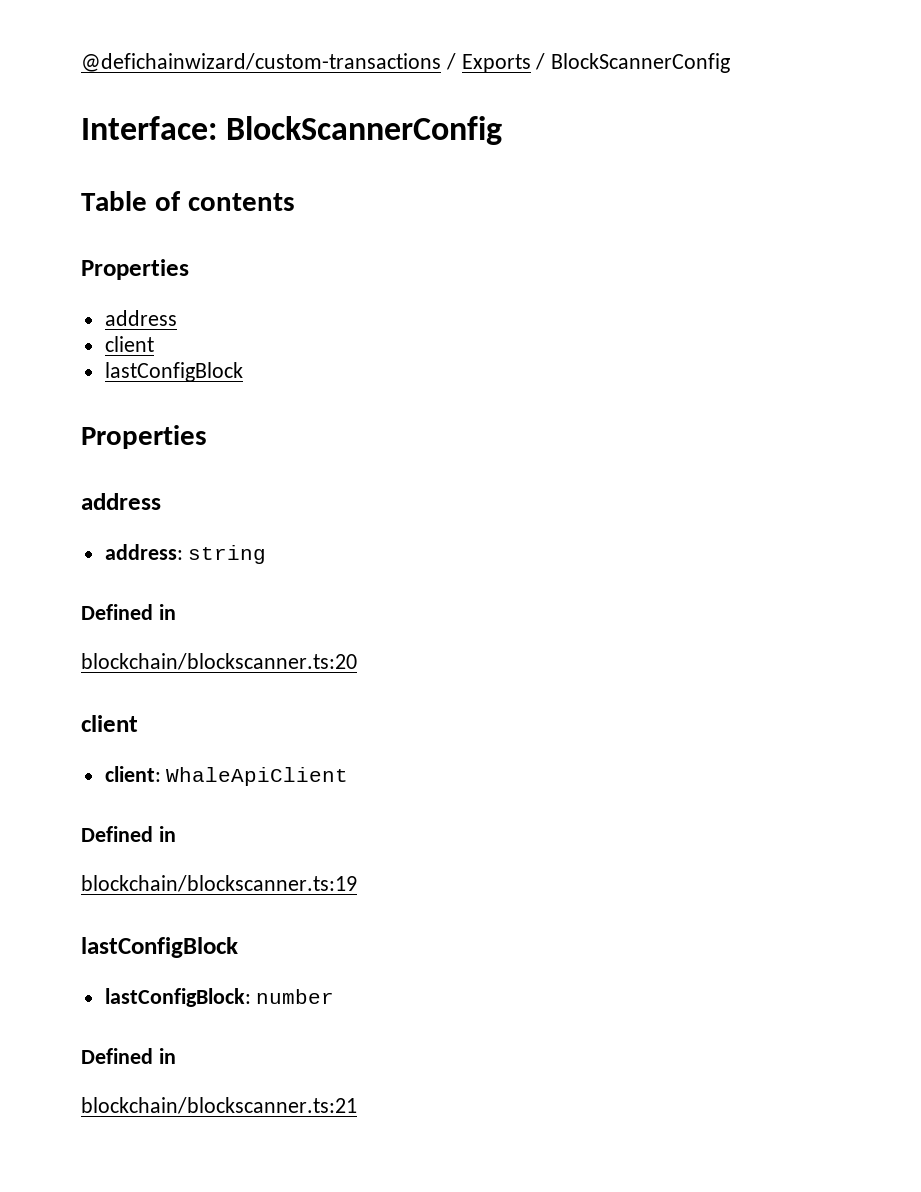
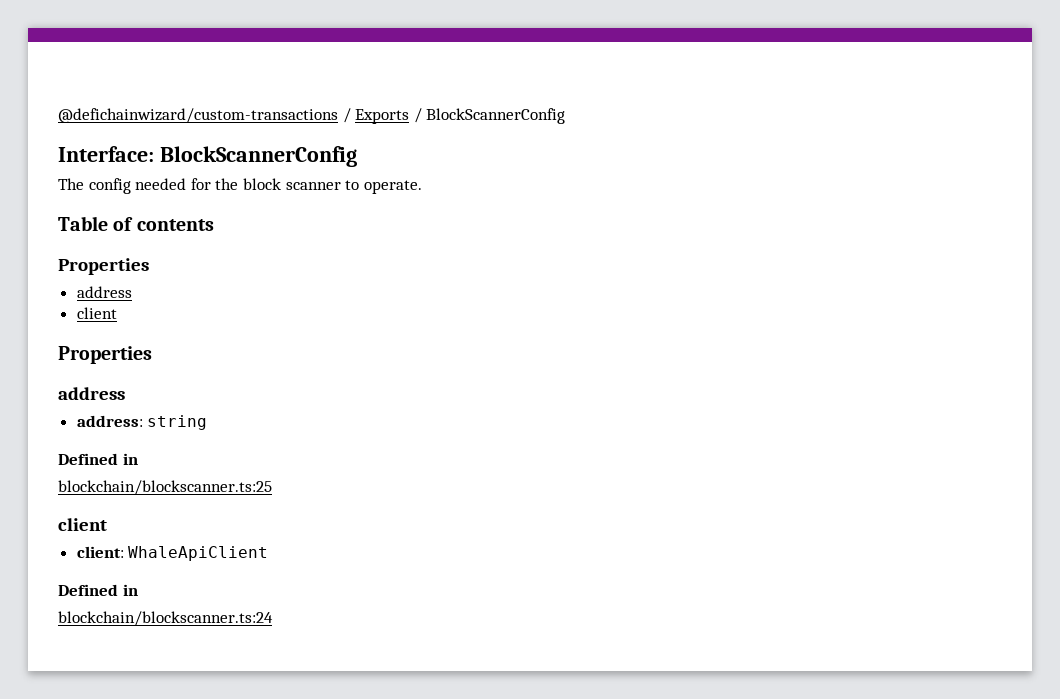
(503, 130) none -> [58,178,422,194] // The config needed for the block scanner to operate.
[104,362,243,382] // lastConfigBlock -> (117, 313) none
[81,653,357,670] blockchain/blockscanner.ts:20 -> [58,480,272,495] blockchain/blockscanner.ts:25
[81,875,357,892] [81,937,238,958] [104,988,335,1007] [81,1048,176,1064] [81,1097,357,1114] blockchain/blockscanner.ts:19 // lastConfigBlock // lastConfigBlock: number // Defined in // blockchain/blockscanner.ts:21 -> [58,611,273,626] blockchain/blockscanner.ts:24

